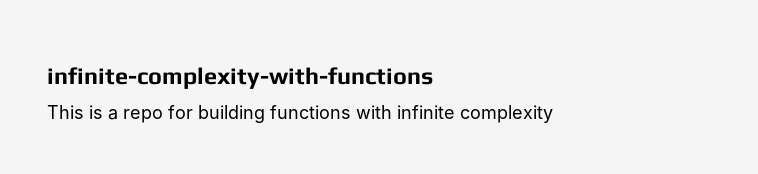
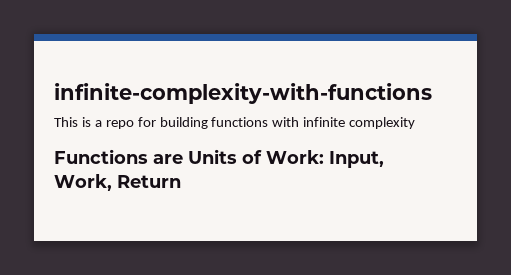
(553, 114) none -> [54,149,384,168] [54,174,181,191] // Functions are Units of Work: Input, Work, Return

